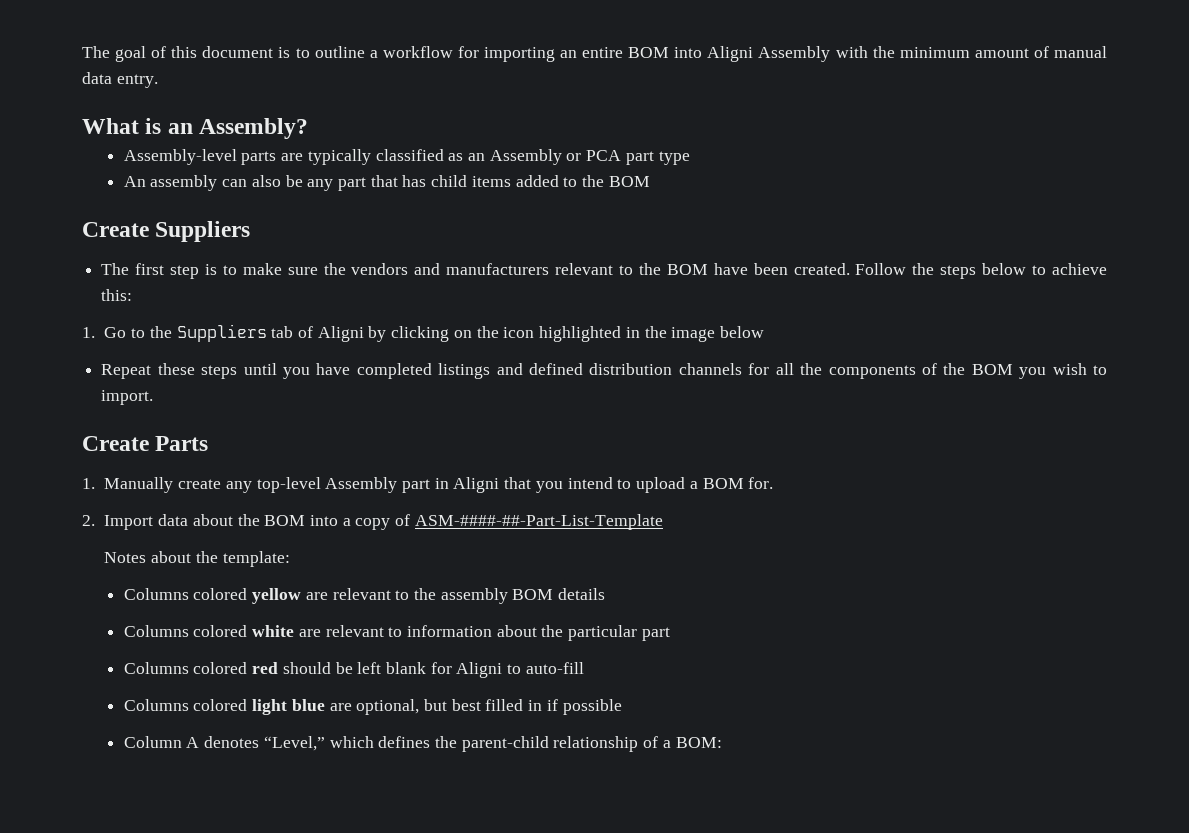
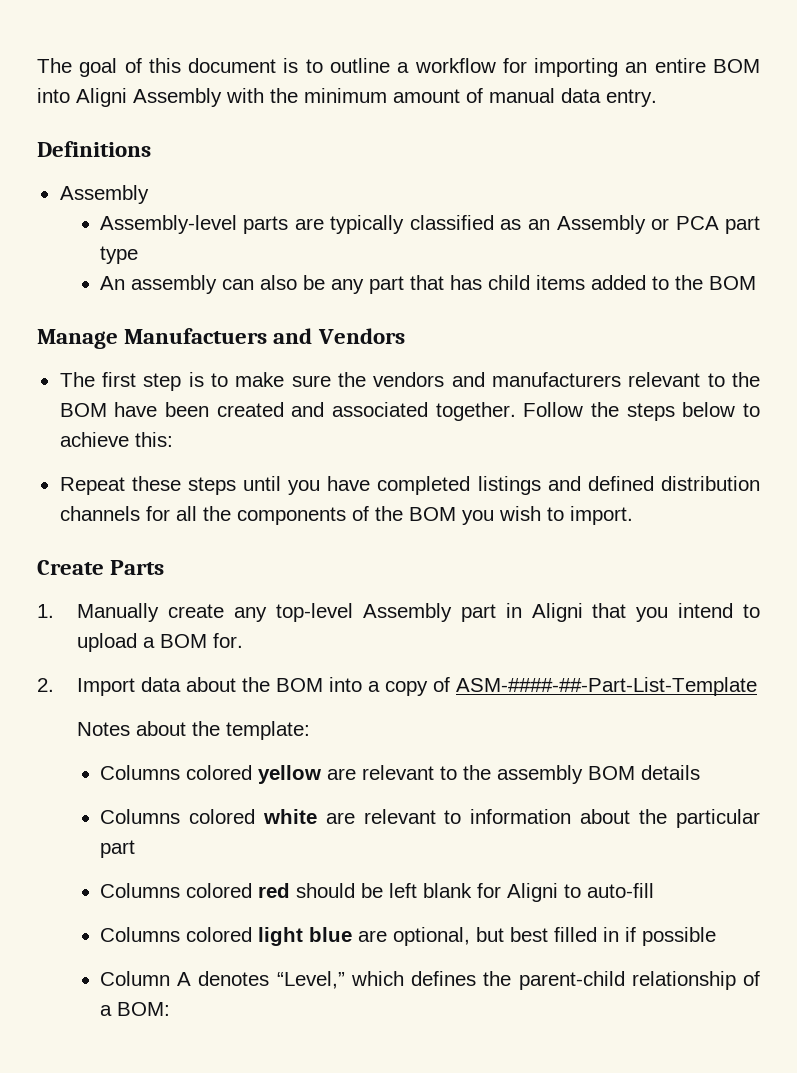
[82,118,309,139] What is an Assembly? -> [37,141,151,157] [59,185,149,204] Definitions // Assembly
[82,221,251,242] Create Suppliers -> [37,328,405,349] Manage Manufactuers and Vendors
[793,263,850,275] created. -> [216,402,516,421] created and associated together.
[82,324,764,342] // 1. Go to the Suppliers tab of Aligni by clicking on the icon highlighted in the image below -> (173, 439) none

